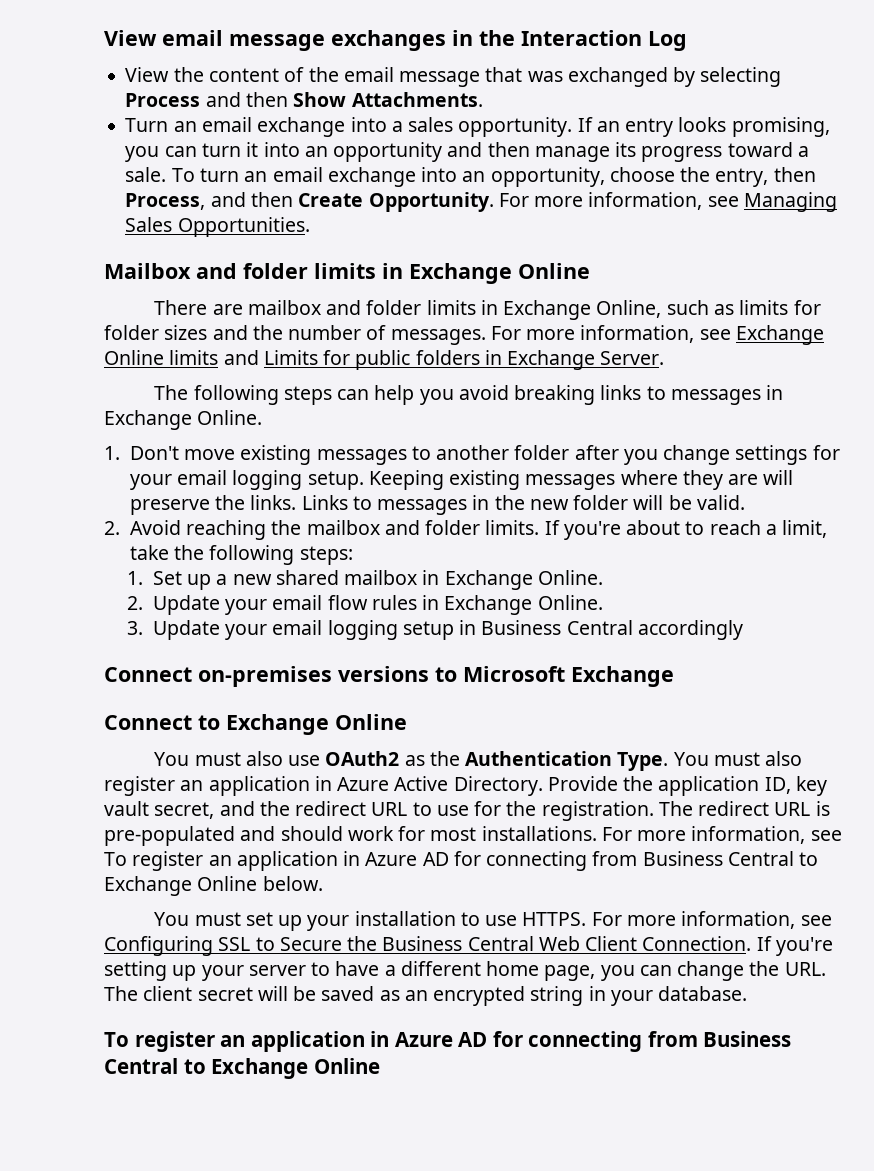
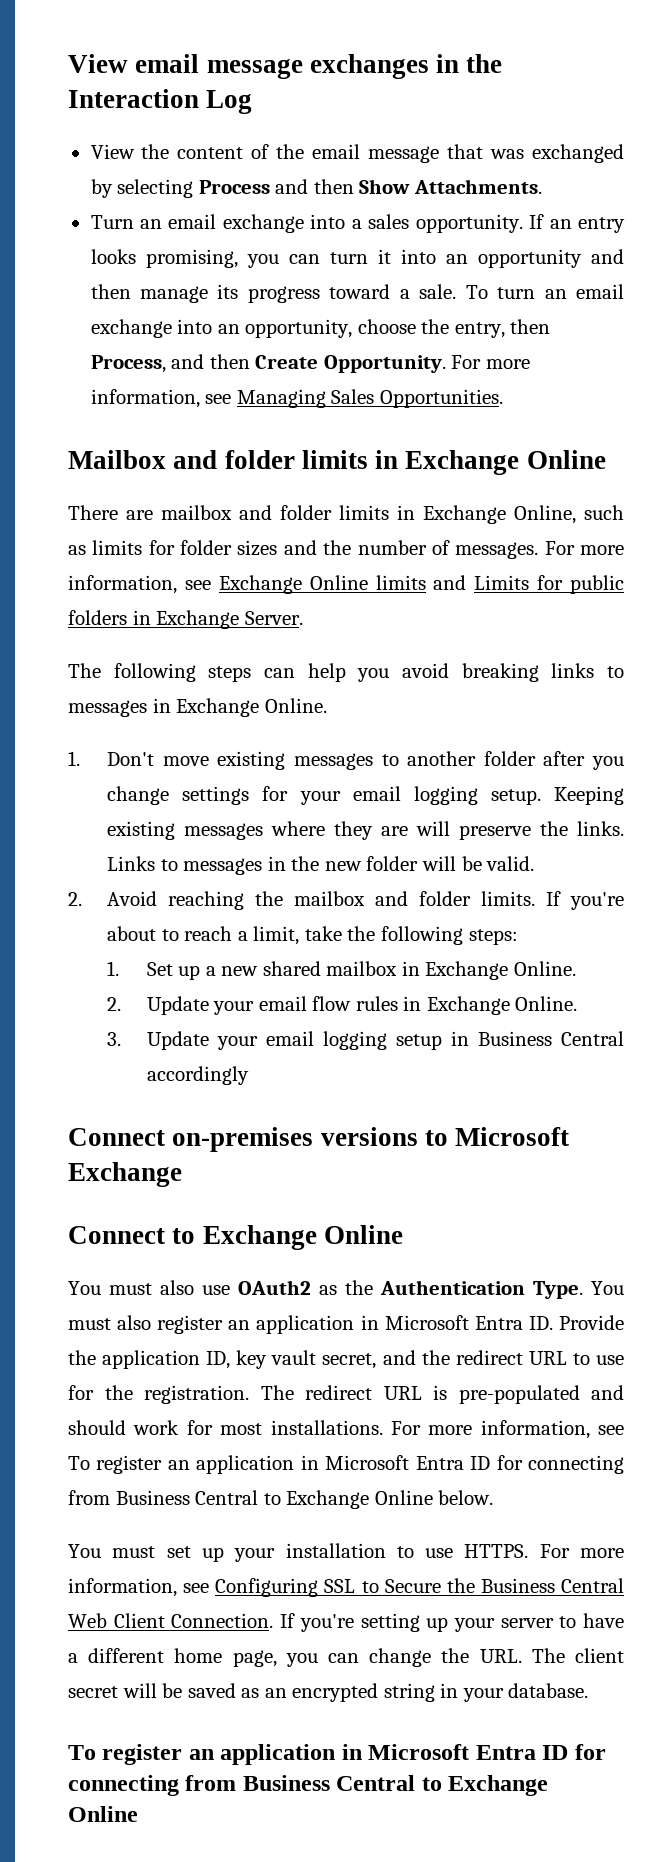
[337,776,543,796] Azure Active Directory. -> [384,1315,553,1330] Microsoft Entra ID.
[365,852,449,866] Azure AD -> [325,1455,491,1470] Microsoft Entra ID
[394,1032,488,1047] Azure AD -> [368,1744,569,1760] Microsoft Entra ID

